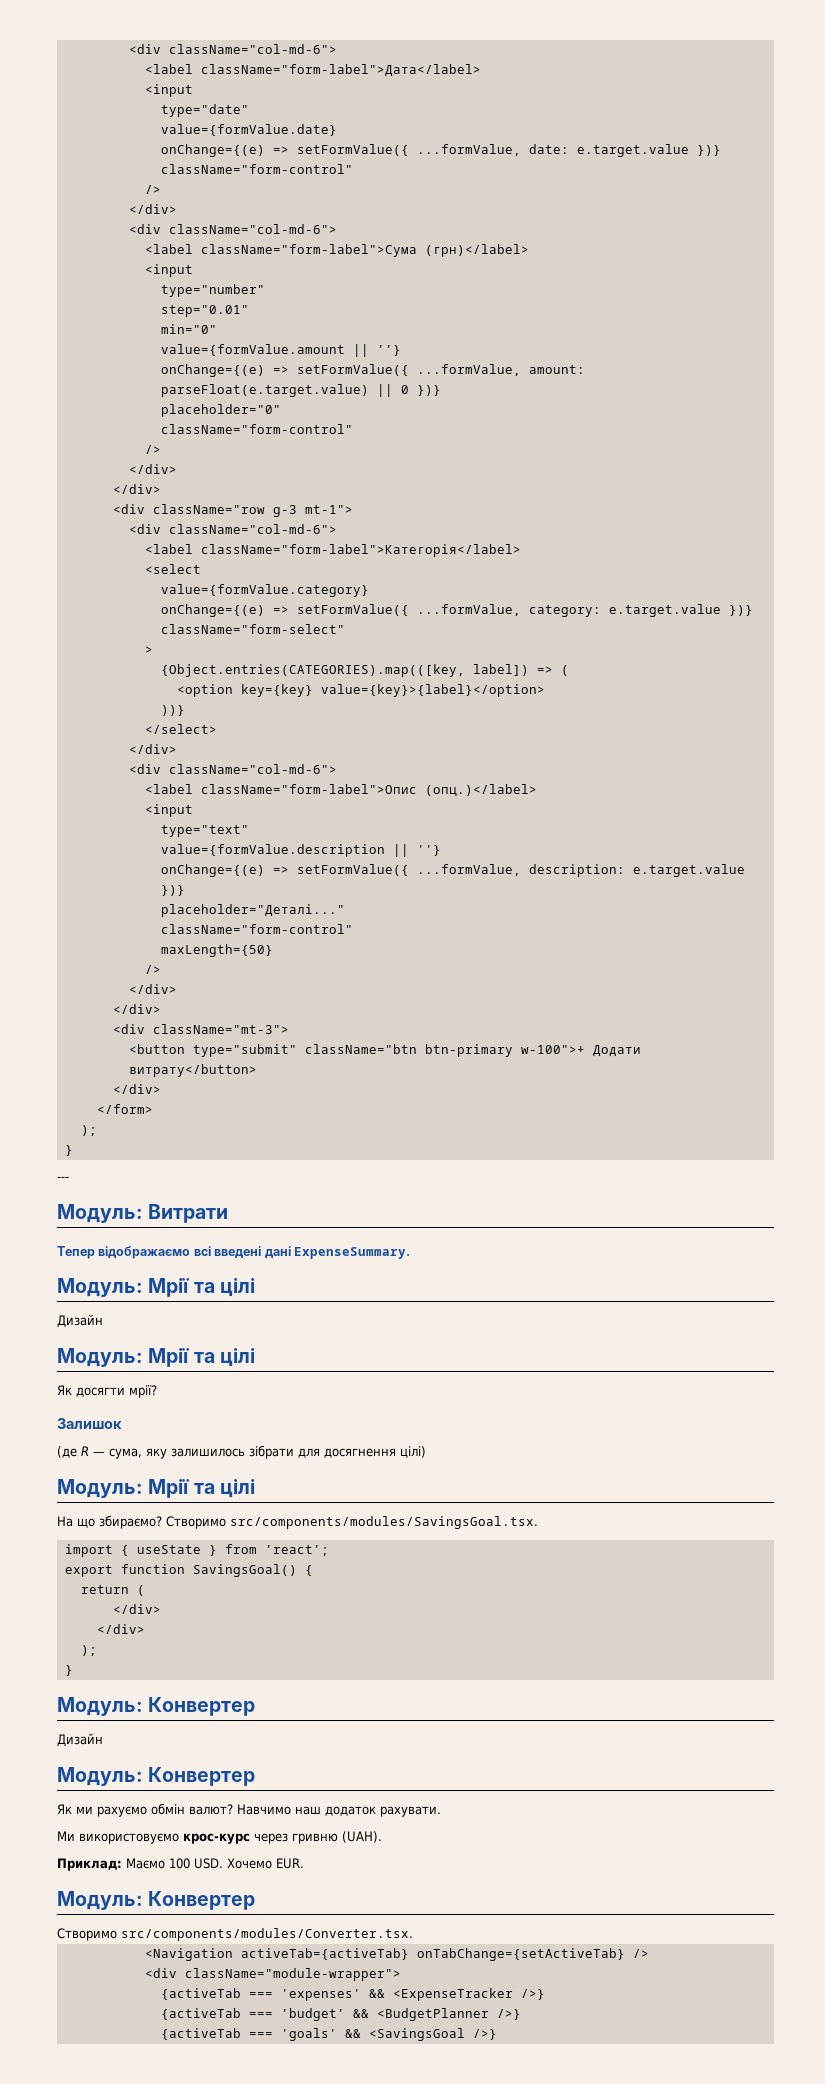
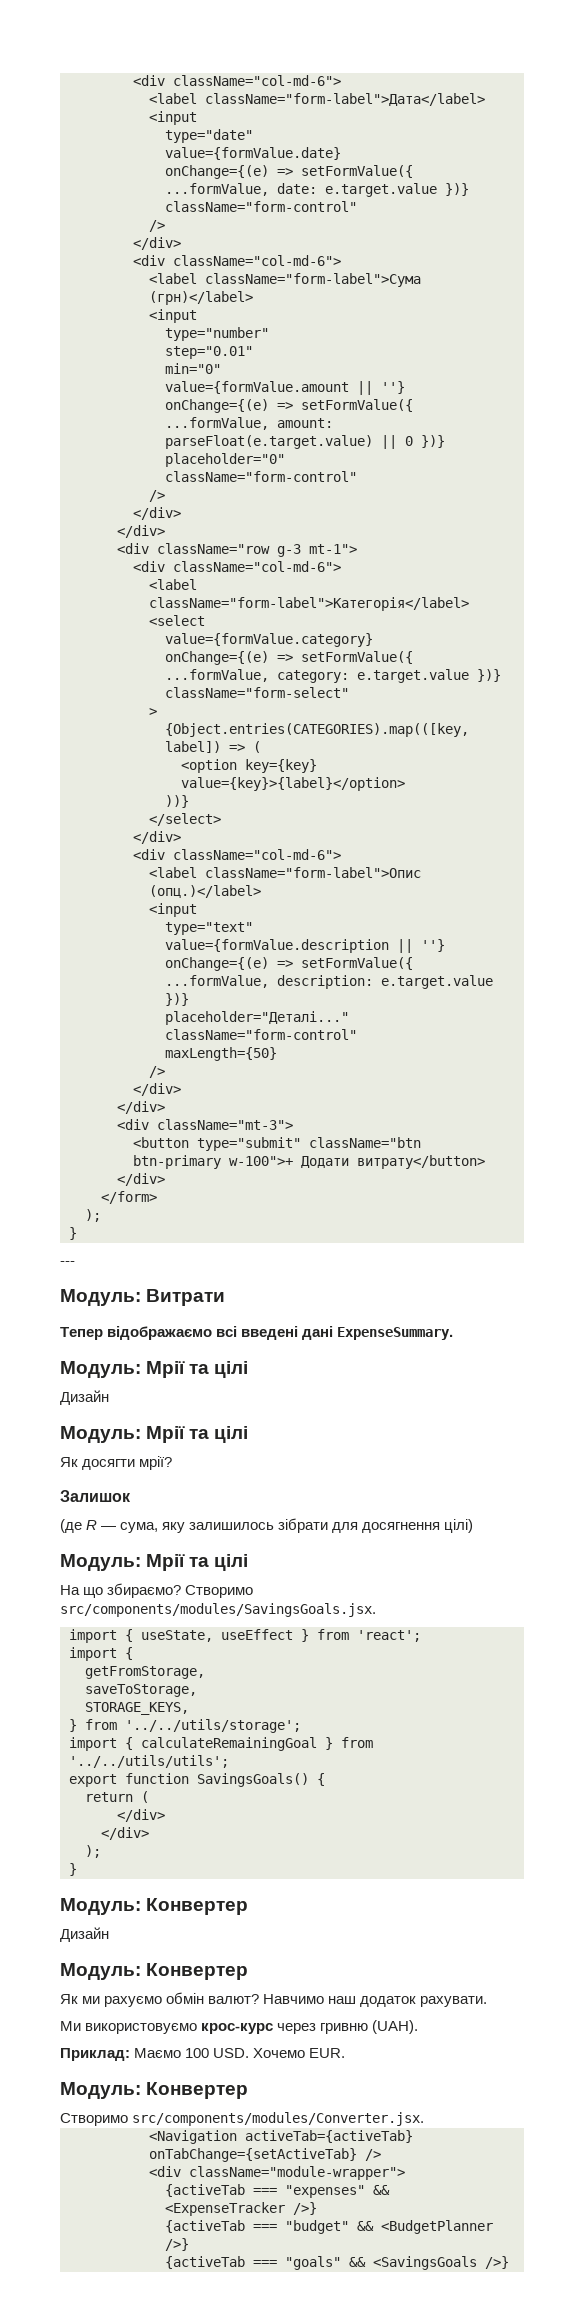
[230,1516,538,1529] [64,1544,201,1557] src/components/modules/SavingsGoal.tsx. // import { useState -> [60,1603,376,1617] [69,1629,293,1643] src/components/modules/SavingsGoals.jsx. // import { useState, useEffect
(329, 1550) none -> [69,1647,133,1661] [85,1666,205,1679] [85,1684,197,1697] [85,1702,189,1715] [69,1719,301,1733] [69,1737,373,1751] [69,1755,229,1768] // import { // getFromStorage, // saveToStorage, // STORAGE_KEYS, // } from '../../utils/storage'; // import { calculateRemainingGoal } from '../../utils/utils';
[192,1564,297,1577] SavingsGoal() -> [197,1773,309,1787] SavingsGoals()
[121,1928,413,1941] src/components/modules/Converter.tsx. -> [132,2112,425,2126] src/components/modules/Converter.jsx.
[280,1989,361,2001] 'expenses' -> [285,2185,365,2198] "expenses"
[280,2008,345,2021] 'budget' -> [285,2220,349,2234] "budget"
[280,2028,465,2041] 'goals' && <SavingsGoal -> [285,2256,477,2270] "goals" && <SavingsGoals

